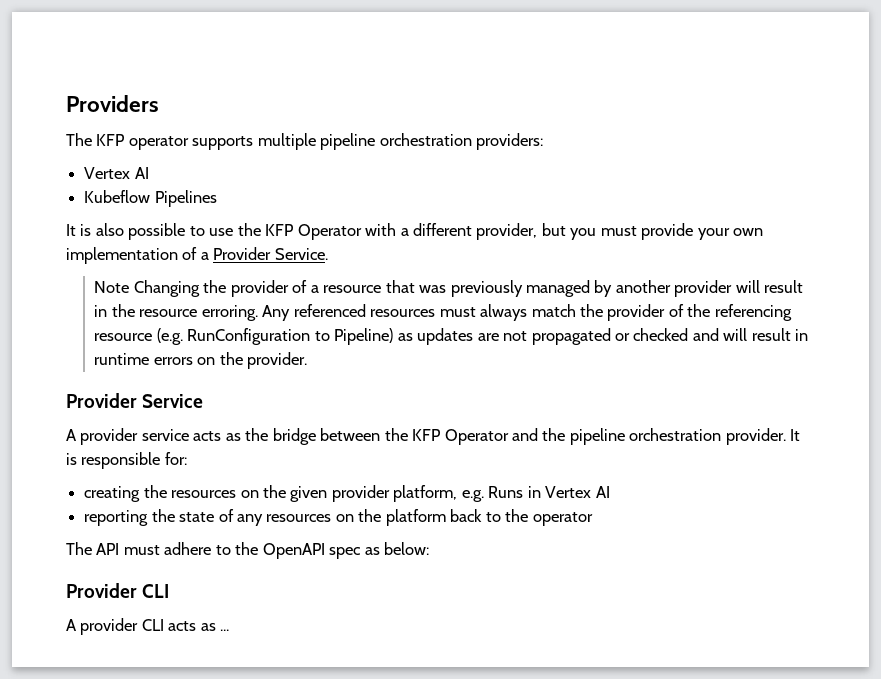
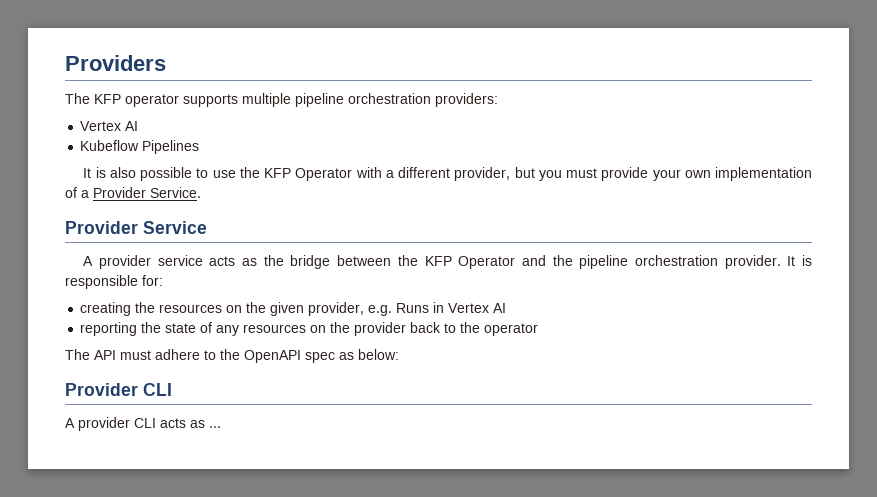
[94,280,804,297] [94,304,792,321] [94,328,809,345] [94,352,308,369] // Note Changing the provider of a resource that was previously managed by another provider will result in the resource erroring. Any referenced resources must always match the provider of the referencing resource (e.g. RunConfiguration to Pipeline) as updates are not propagated or checked and will result in runtime errors on the provider. -> (201, 192) none
[331,485,458,502] provider platform, -> [308,302,365,316] provider,
[385,509,446,526] platform -> [354,322,407,336] provider

